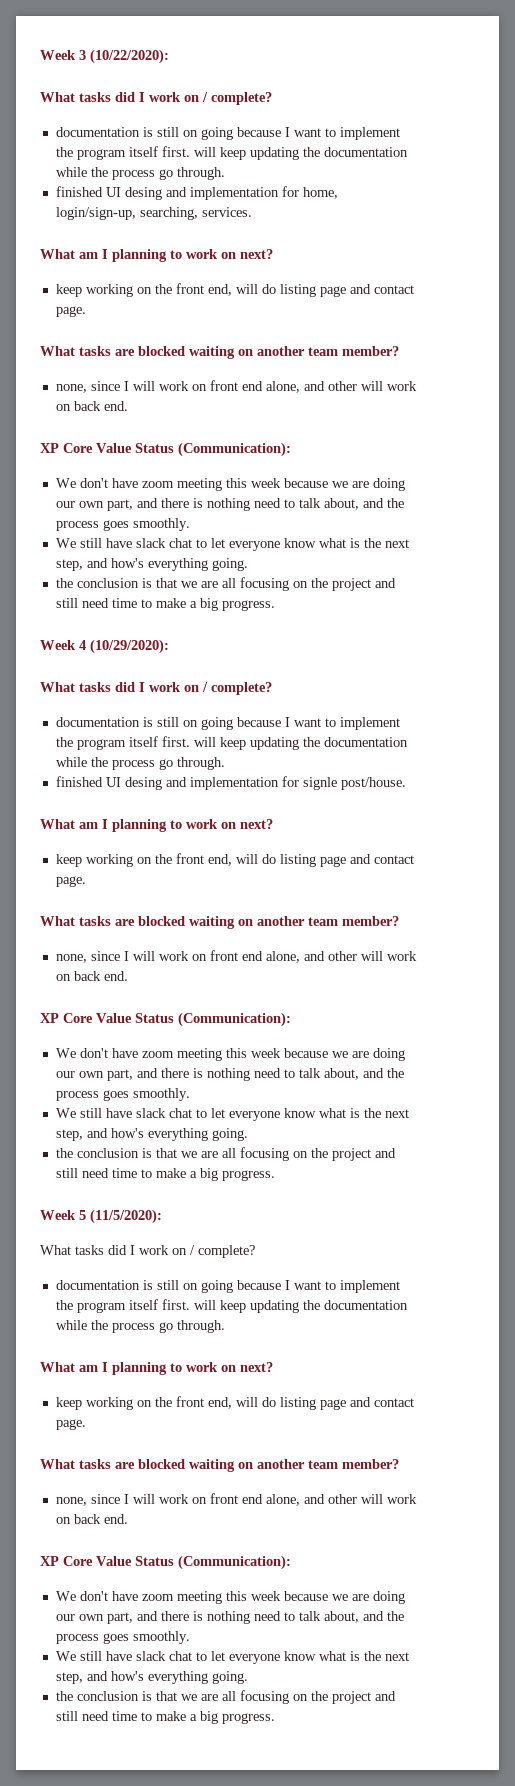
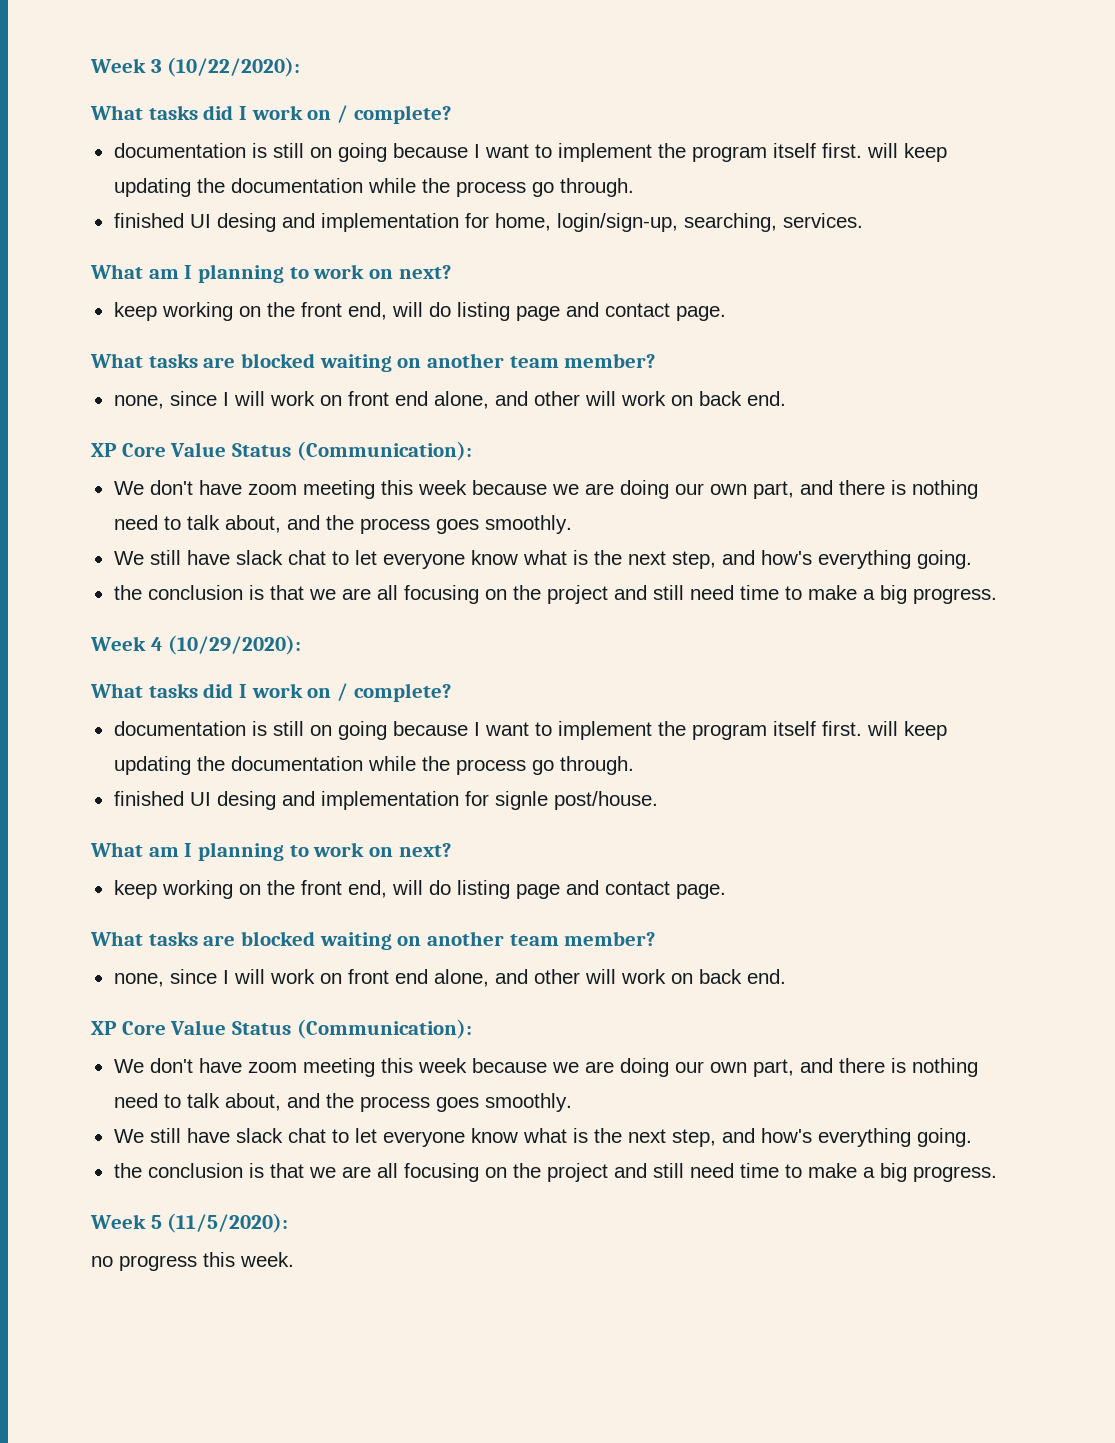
[40,1245,255,1258] [55,1280,400,1293] [55,1299,408,1313] [55,1320,225,1333] [40,1362,273,1375] [55,1396,414,1410] [55,1419,86,1430] [40,1459,399,1472] [55,1493,417,1506] [55,1514,128,1524] [40,1555,291,1570] [55,1591,405,1604] [55,1611,404,1624] [55,1631,190,1644] [55,1651,409,1664] [55,1671,248,1684] [55,1690,396,1704] [55,1711,275,1724] What tasks did I work on / complete? // documentation is still on going because I want to implement the program itself first. will keep updating the documentation while the process go through. // What am I planning to work on next? // keep working on the front end, will do listing page and contact page. // What tasks are blocked waiting on another team member? // none, since I will work on front end alone, and other will work on back end. // XP Core Value Status (Communication): // We don't have zoom meeting this week because we are doing our own part, and there is nothing need to talk about, and the process goes smoothly. // We still have slack chat to let everyone know what is the next step, and how's everything going. // the conclusion is that we are all focusing on the project and still need time to make a big progress. -> [91,1252,294,1271] no progress this week.

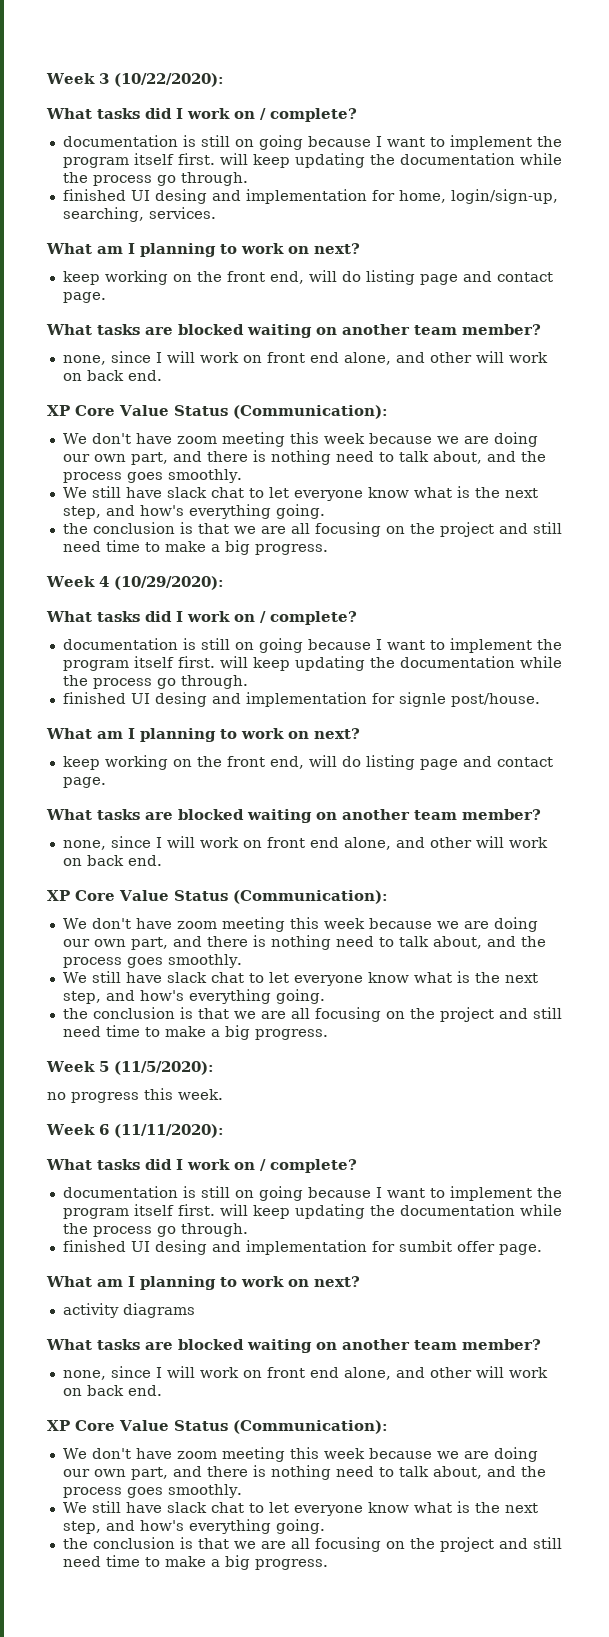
(294, 1259) none -> [46,1124,224,1138] [46,1159,357,1173] [62,1186,562,1201] [62,1204,562,1219] [62,1223,248,1237] [62,1240,542,1255] [46,1276,360,1290] [62,1303,195,1318] [46,1339,541,1353] [62,1366,548,1380] [62,1385,162,1396] [47,1420,388,1434] [62,1447,538,1462] [62,1465,546,1480] [62,1484,242,1498] [62,1501,538,1516] [62,1519,325,1534] [62,1537,562,1552] [62,1555,328,1570] // Week 6 (11/11/2020): // What tasks did I work on / complete? // documentation is still on going because I want to implement the program itself first. will keep updating the documentation while the process go through. // finished UI desing and implementation for sumbit offer page. // What am I planning to work on next? // activity diagrams // What tasks are blocked waiting on another team member? // none, since I will work on front end alone, and other will work on back end. // XP Core Value Status (Communication): // We don't have zoom meeting this week because we are doing our own part, and there is nothing need to talk about, and the process goes smoothly. // We still have slack chat to let everyone know what is the next step, and how's everything going. // the conclusion is that we are all focusing on the project and still need time to make a big progress.

